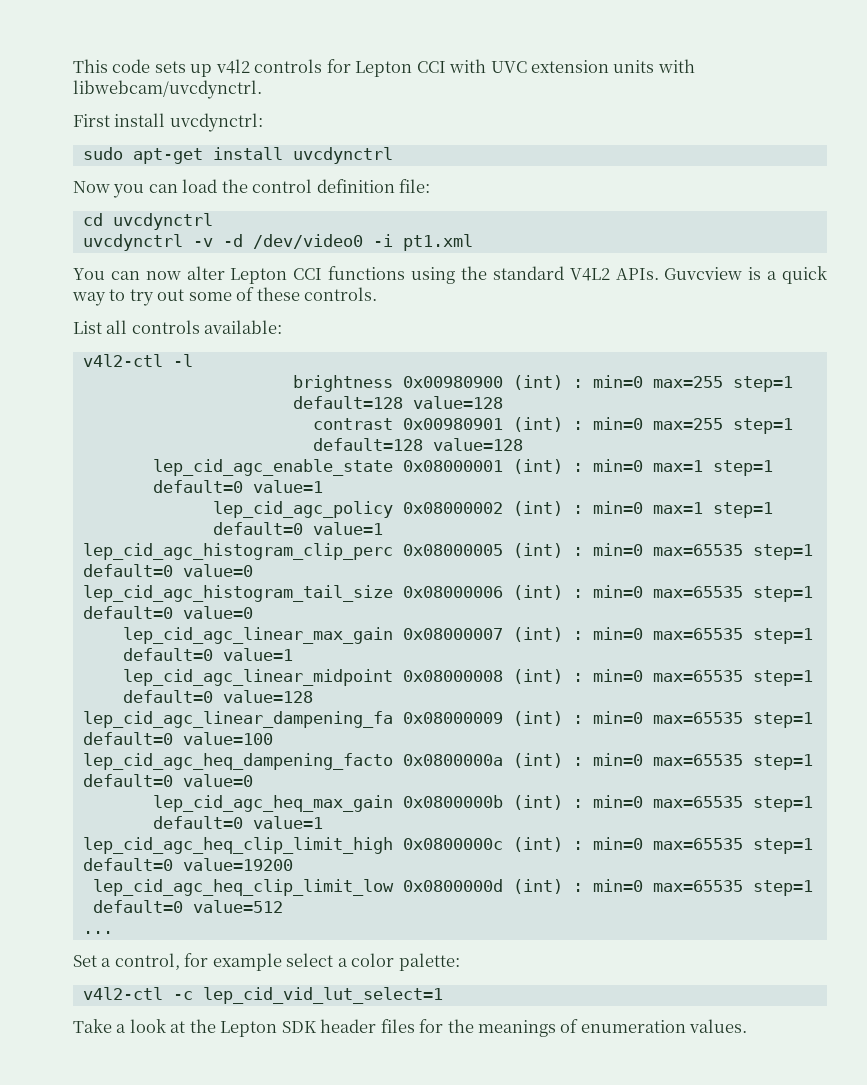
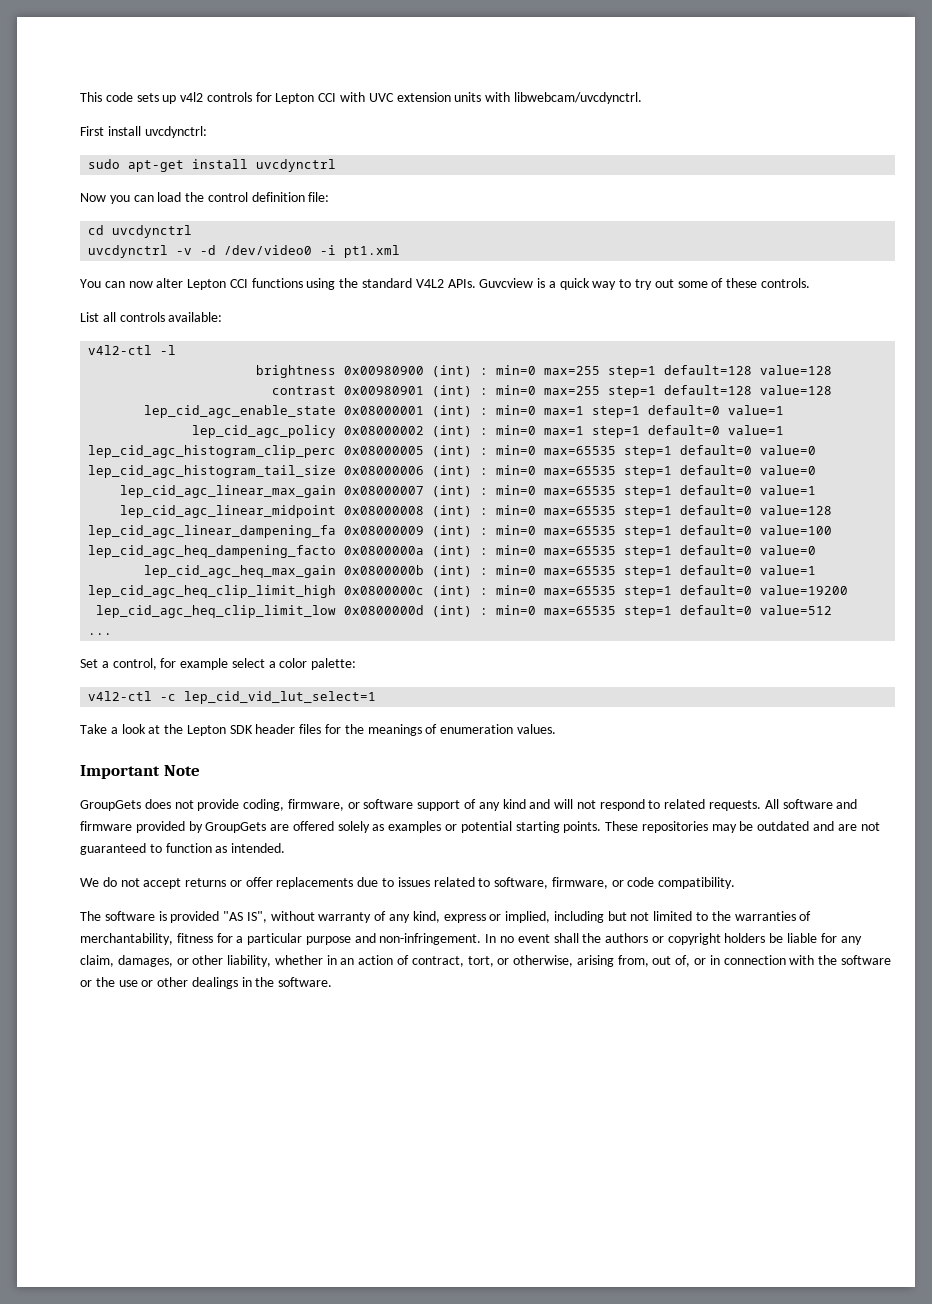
(748, 1026) none -> [80,765,200,779] [80,799,858,811] [80,821,880,833] [80,843,286,855] [80,877,736,889] [80,911,812,923] [80,933,862,945] [80,955,891,967] [80,977,333,989] // Important Note // GroupGets does not provide coding, firmware, or software support of any kind and will not respond to related requests. All software and firmware provided by GroupGets are offered solely as examples or potential starting points. These repositories may be outdated and are not guaranteed to function as intended. // We do not accept returns or offer replacements due to issues related to software, firmware, or code compatibility. // The software is provided "AS IS", without warranty of any kind, express or implied, including but not limited to the warranties of merchantability, fitness for a particular purpose and non-infringement. In no event shall the authors or copyright holders be liable for any claim, damages, or other liability, whether in an action of contract, tort, or otherwise, arising from, out of, or in connection with the software or the use or other dealings in the software.

